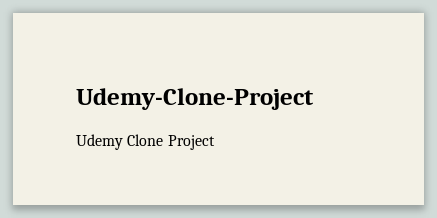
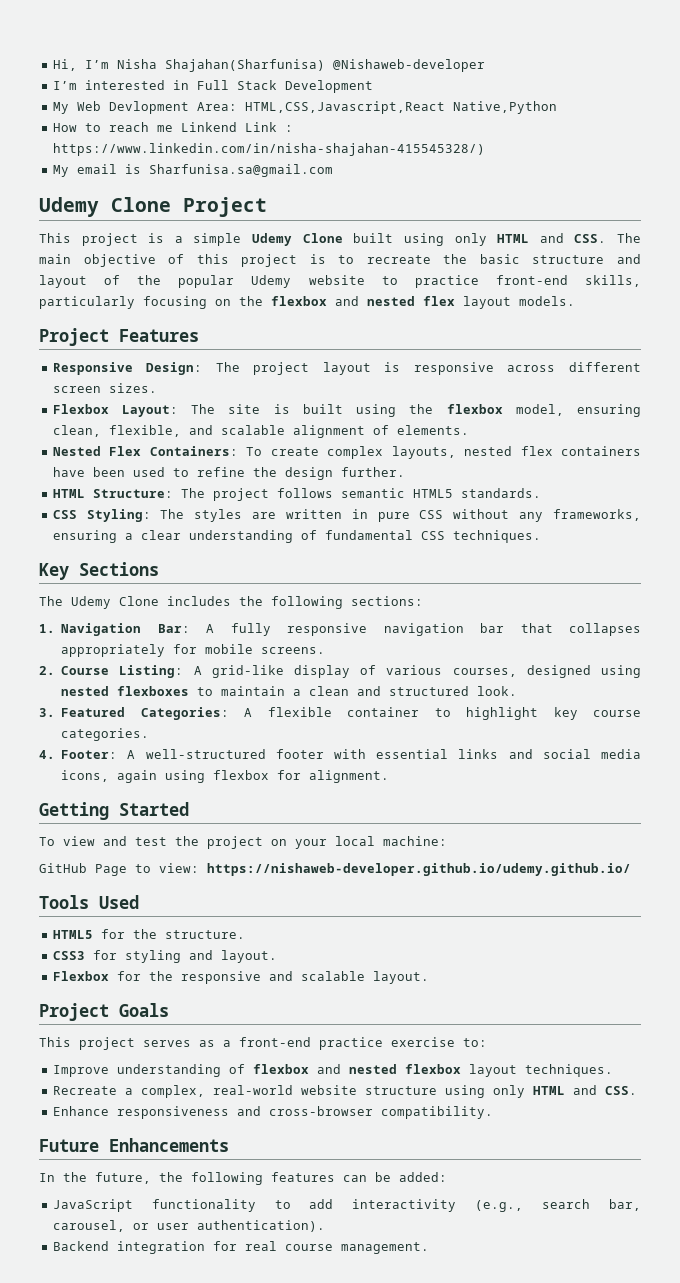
[76,88,314,110] [76,134,215,150] Udemy-Clone-Project // Udemy Clone Project -> [52,59,485,72] [52,80,373,93] [52,101,557,114] [52,122,293,132] [52,143,485,156] [52,164,333,177] [39,197,267,217] [39,233,642,246] [39,254,641,267] [39,275,641,288] [39,296,575,309] [39,328,199,346] [52,362,641,375] [52,383,157,393] [52,404,642,417] [52,425,469,438] [52,446,641,459] [52,467,405,480] [52,488,541,501] [52,509,641,522] [52,530,541,543] [39,562,159,580] [39,596,423,609] [39,623,641,636] [61,644,326,657] [39,665,642,678] [61,686,518,696] [39,707,641,720] [61,728,150,741] [39,749,642,759] [61,770,390,783] [39,802,189,820] [39,836,447,849] [39,863,631,876] [39,895,139,909] [52,929,245,939] [52,950,277,963] [52,971,429,984] [39,1003,169,1021] [39,1037,487,1050] [52,1064,613,1077] [52,1085,637,1098] [52,1106,493,1119] [39,1138,229,1152] [39,1172,447,1185] [52,1199,641,1212] [52,1220,325,1232] [52,1241,429,1254] Hi, I’m Nisha Shajahan(Sharfunisa) @Nishaweb-developer // I’m interested in Full Stack Development // My Web Devlopment Area: HTML,CSS,Javascript,React Native,Python // How to reach me Linkend Link : https://www.linkedin.com/in/nisha-shajahan-415545328/) // My email is Sharfunisa.sa@gmail.com // Udemy Clone Project // This project is a simple Udemy Clone built using only HTML and CSS. The main objective of this project is to recreate the basic structure and layout of the popular Udemy website to practice front-end skills, particularly focusing on the flexbox and nested flex layout models. // Project Features // Responsive Design: The project layout is responsive across different screen sizes. // Flexbox Layout: The site is built using the flexbox model, ensuring clean, flexible, and scalable alignment of elements. // Nested Flex Containers: To create complex layouts, nested flex containers have been used to refine the design further. // HTML Structure: The project follows semantic HTML5 standards. // CSS Styling: The styles are written in pure CSS without any frameworks, ensuring a clear understanding of fundamental CSS techniques. // Key Sections // The Udemy Clone includes the following sections: // 1. Navigation Bar: A fully responsive navigation bar that collapses appropriately for mobile screens. // 2. Course Listing: A grid-like display of various courses, designed using nested flexboxes to maintain a clean and structured look. // 3. Featured Categories: A flexible container to highlight key course categories. // 4. Footer: A well-structured footer with essential links and social media icons, again using flexbox for alignment. // Getting Started // To view and test the project on your local machine: // GitHub Page to view: https://nishaweb-developer.github.io/udemy.github.io/ // Tools Used // HTML5 for the structure. // CSS3 for styling and layout. // Flexbox for the responsive and scalable layout. // Project Goals // This project serves as a front-end practice exercise to: // Improve understanding of flexbox and nested flexbox layout techniques. // Recreate a complex, real-world website structure using only HTML and CSS. // Enhance responsiveness and cross-browser compatibility. // Future Enhancements // In the future, the following features can be added: // JavaScript functionality to add interactivity (e.g., search bar, carousel, or user authentication). // Backend integration for real course management.

